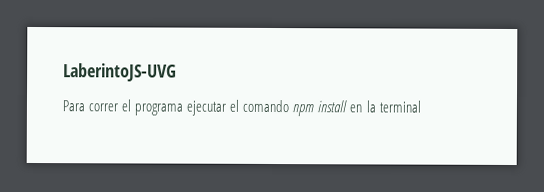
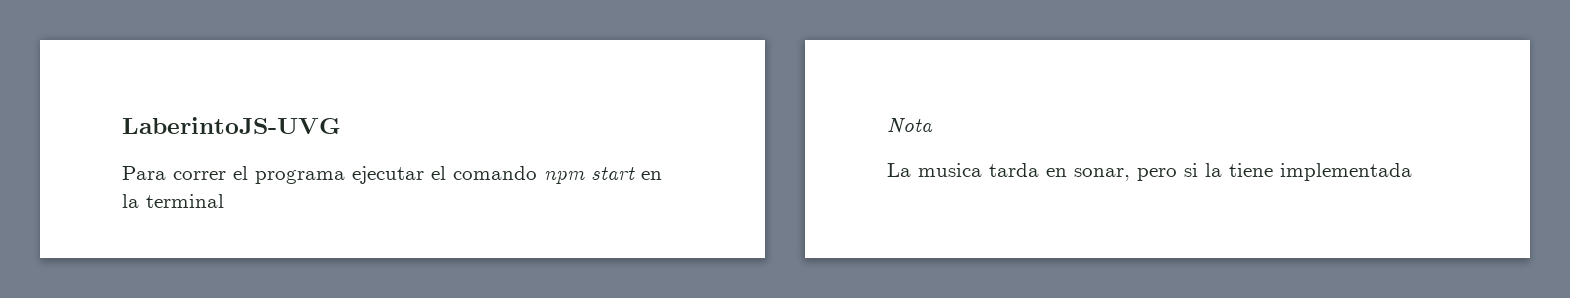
[317,100,348,113] install -> [591,166,635,180] start
(421, 106) none -> [887,118,933,133] [887,163,1412,181] // Nota // La musica tarda en sonar, pero si la tiene implementada

